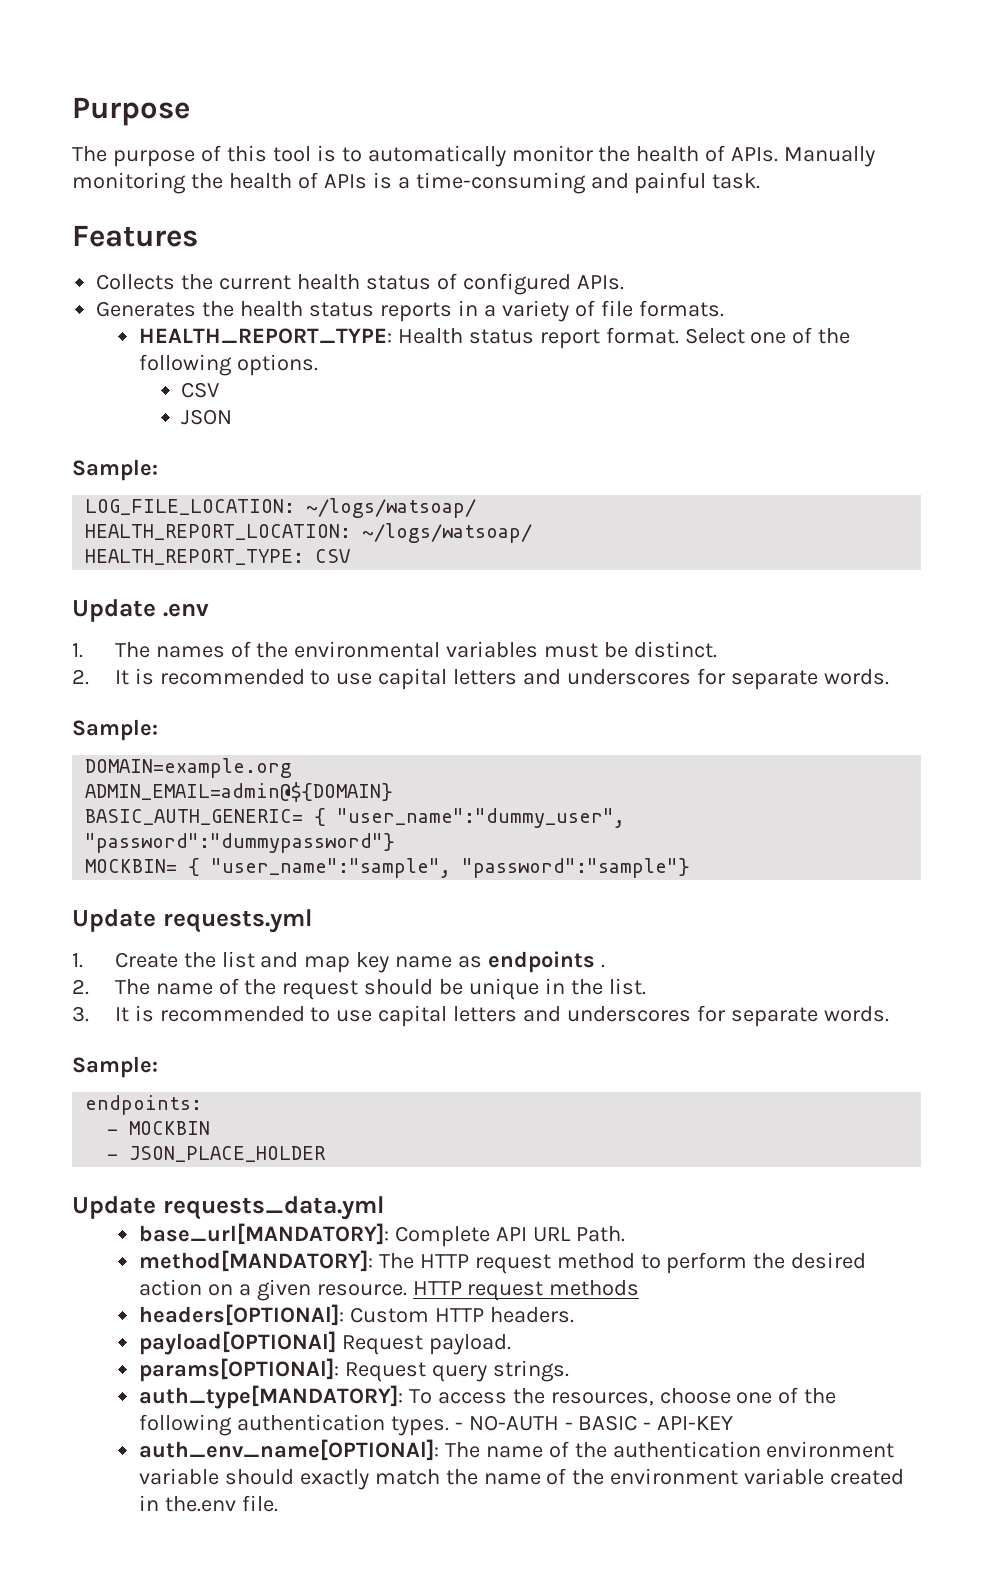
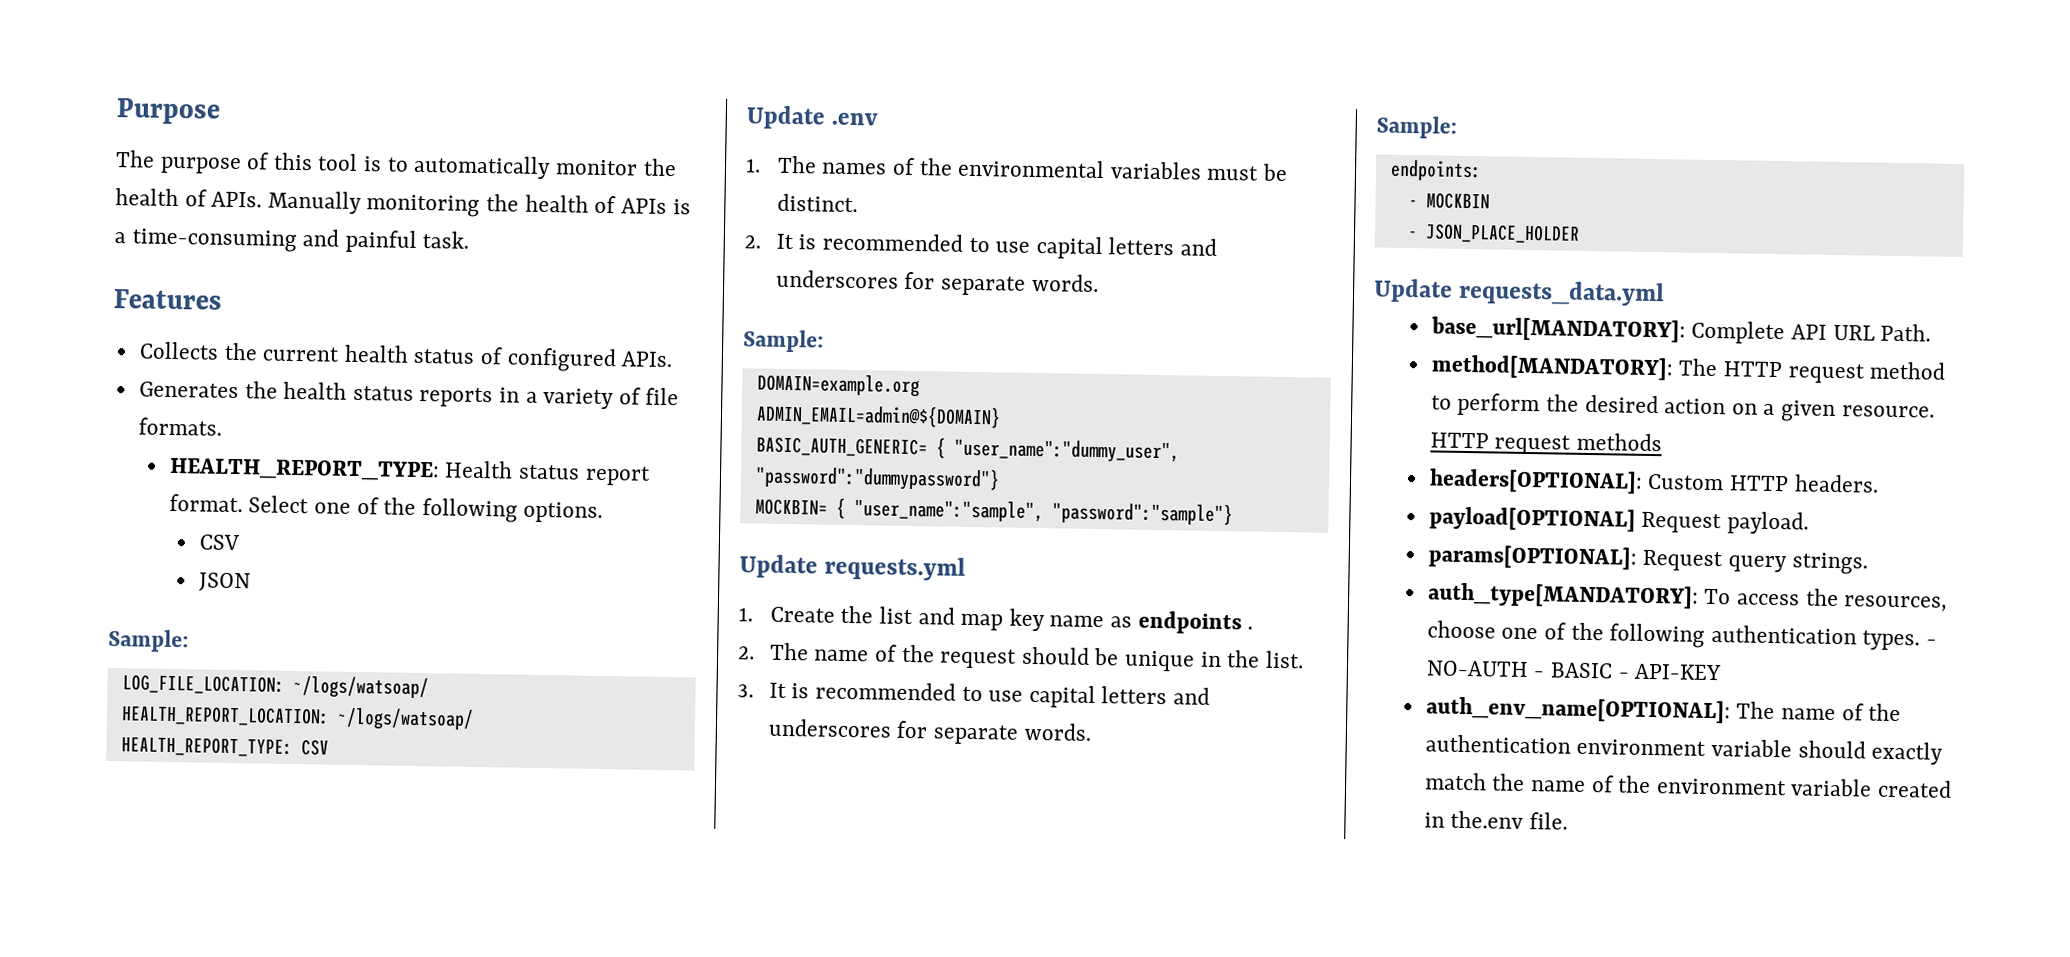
[138,1304,344,1326] headers[OPTIONAl]: -> [1428,468,1643,494] headers[OPTIONAL]:
[138,1331,336,1355] payload[OPTIONAl] -> [1428,506,1636,532] payload[OPTIONAL]
[138,1358,339,1382] params[OPTIONAl]: -> [1427,544,1637,570] params[OPTIONAL]:
[138,1439,439,1461] auth_env_name[OPTIONAl]: -> [1425,696,1731,724] auth_env_name[OPTIONAL]:

